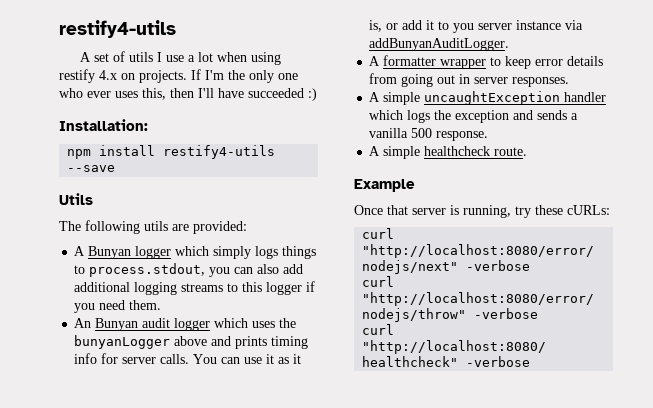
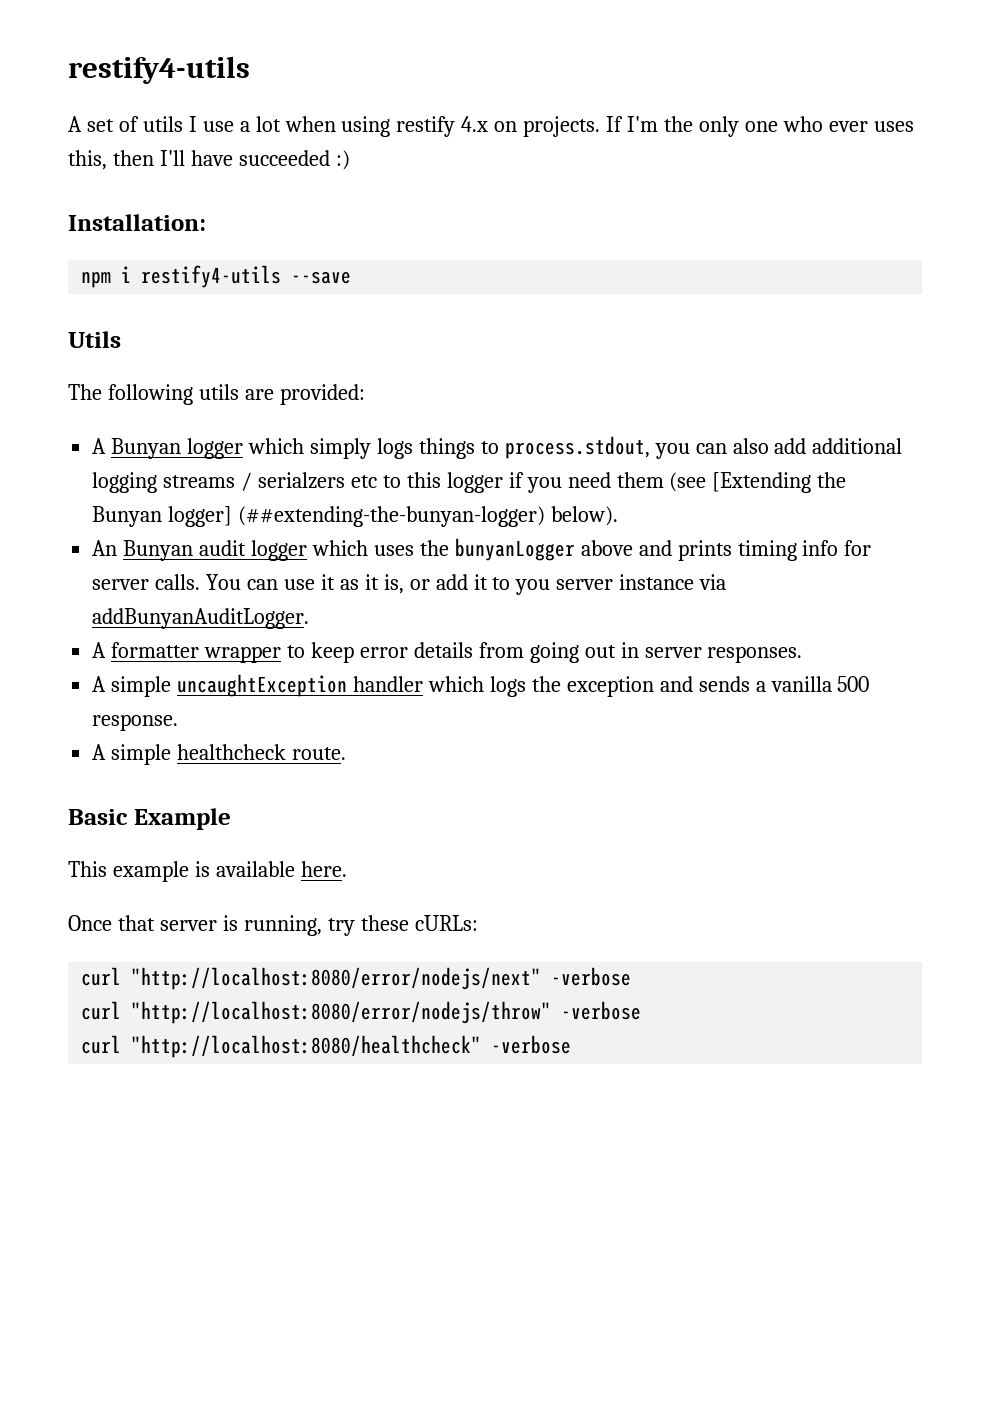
[99,145,156,156] install -> [121,266,132,283] i
(224, 287) none -> [241,472,377,491] / serialzers etc
[129,300,162,310] them. -> [616,472,847,493] [92,506,619,527] them (see [Extending the Bunyan logger] (##extending-the-bunyan-logger) below).
(528, 151) none -> [68,809,128,825] Basic
(415, 185) none -> [68,861,347,882] // This example is available here.

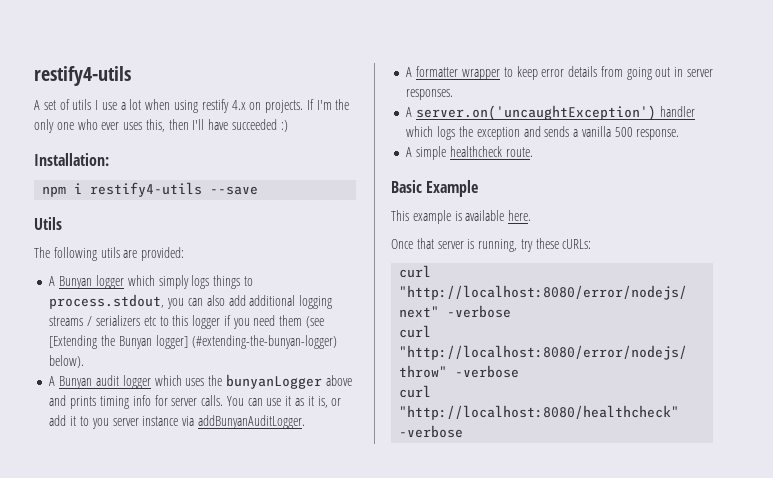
[258,472,346,489] serialzers -> [95,315,140,326] serializers
[238,506,546,527] (##extending-the-bunyan-logger) -> [191,335,337,349] (#extending-the-bunyan-logger)
[92,540,118,556] An -> [49,376,56,386] A
[111,674,348,697] simple uncaughtException -> [416,105,657,121] server.on('uncaughtException')

